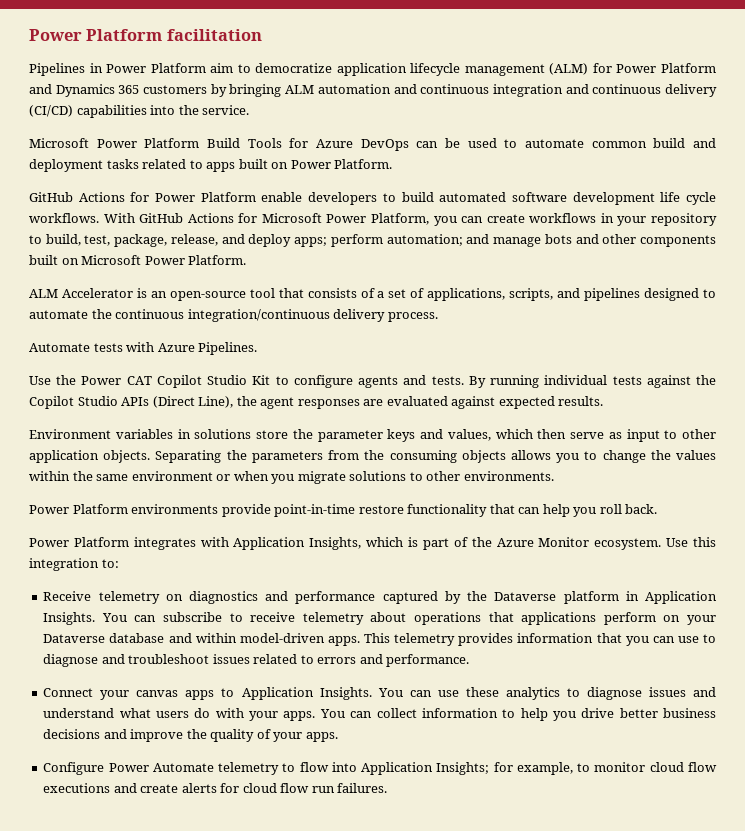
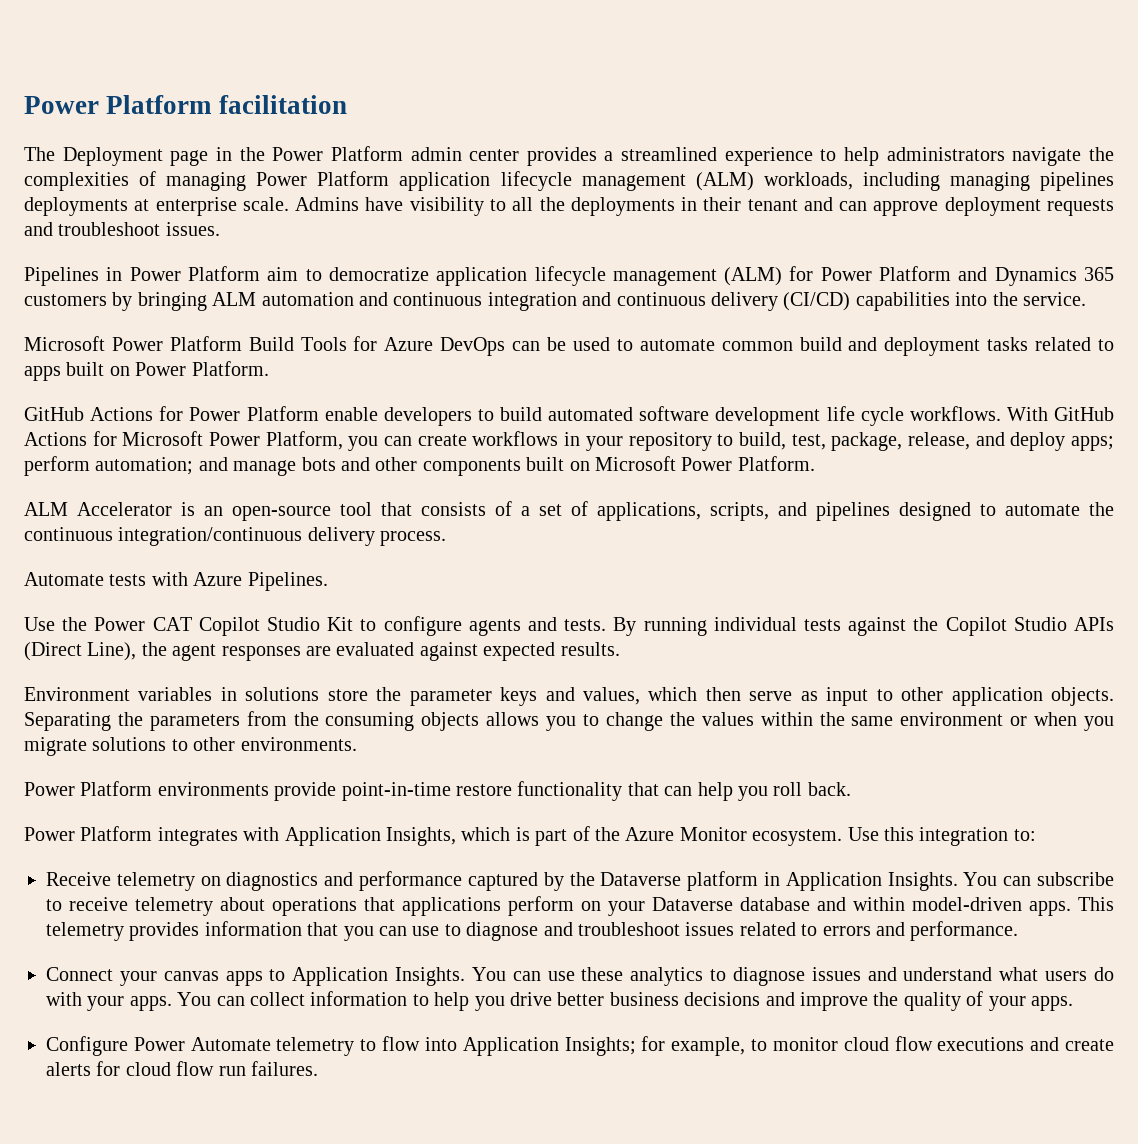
(262, 35) none -> [24,146,1114,166] [24,171,1115,191] [24,197,1115,216] [24,222,220,236] // The Deployment page in the Power Platform admin center provides a streamlined experience to help administrators navigate the complexities of managing Power Platform application lifecycle management (ALM) workloads, including managing pipelines deployments at enterprise scale. Admins have visibility to all the deployments in their tenant and can approve deployment requests and troubleshoot issues.

